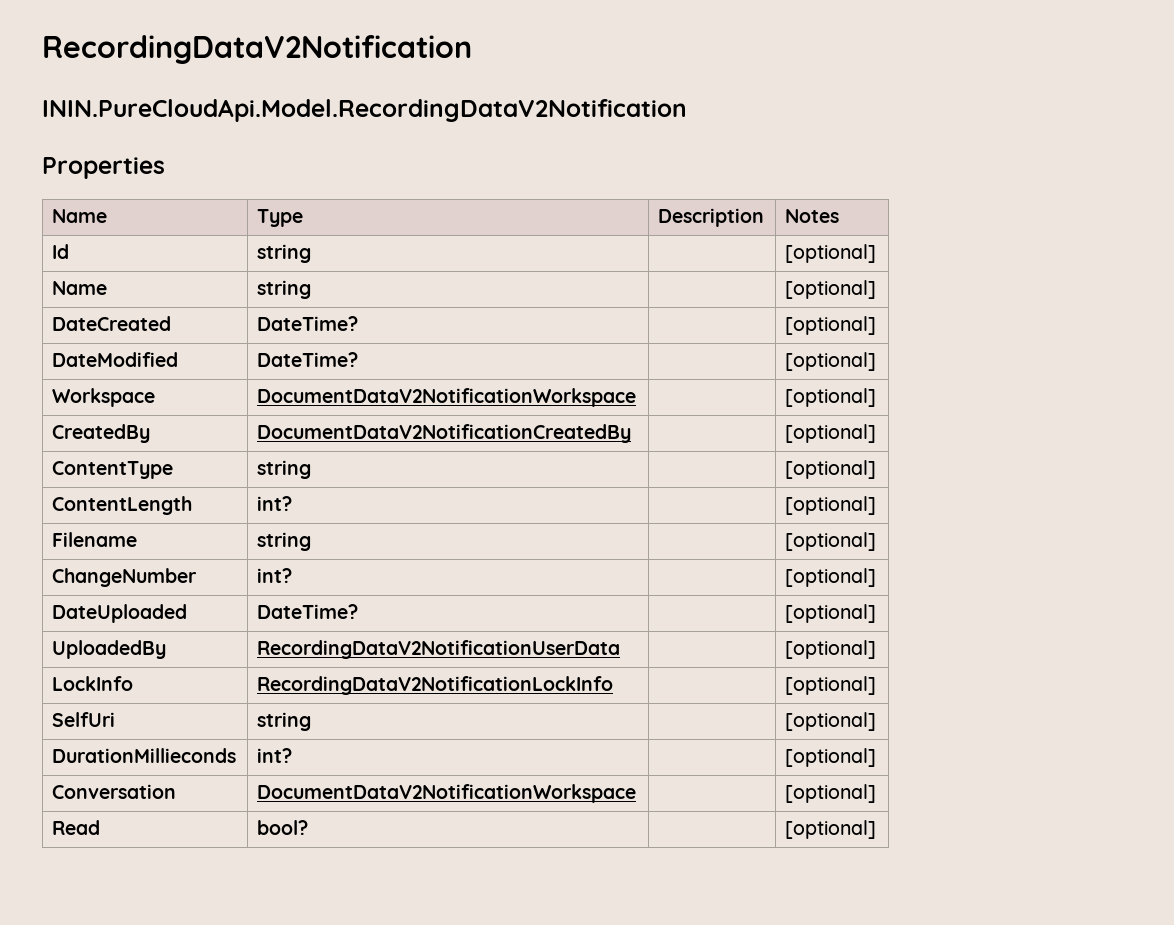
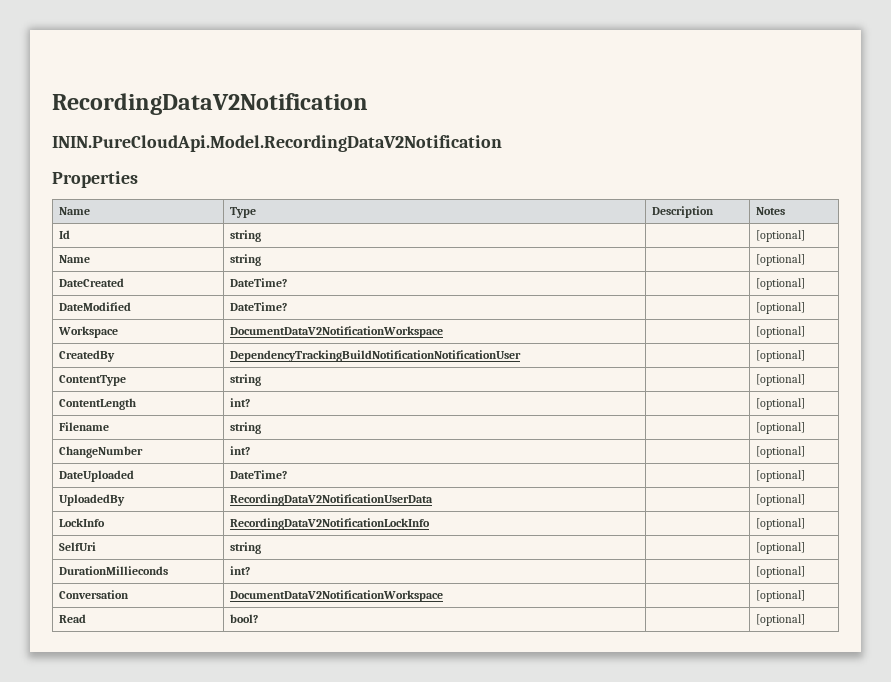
[257,424,632,443] DocumentDataV2NotificationCreatedBy -> [229,350,521,362] DependencyTrackingBuildNotificationNotificationUser

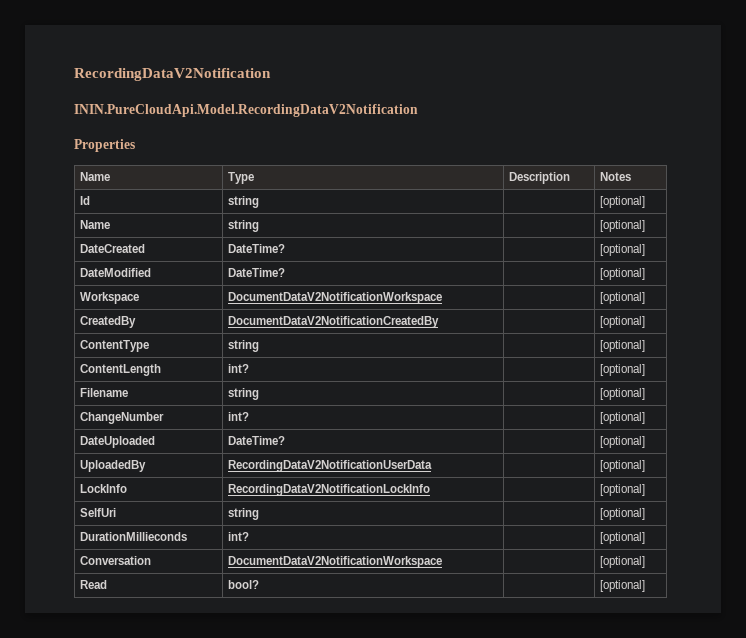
[229,350,521,362] DependencyTrackingBuildNotificationNotificationUser -> [227,316,439,328] DocumentDataV2NotificationCreatedBy

